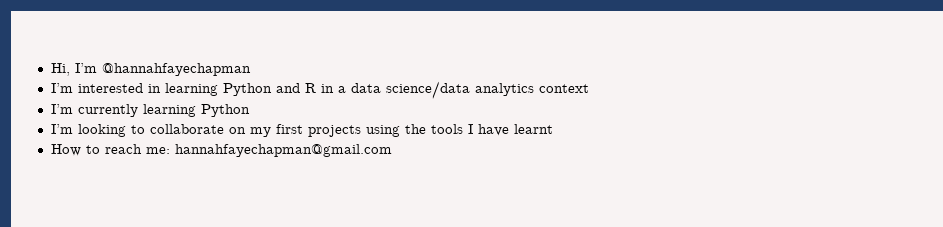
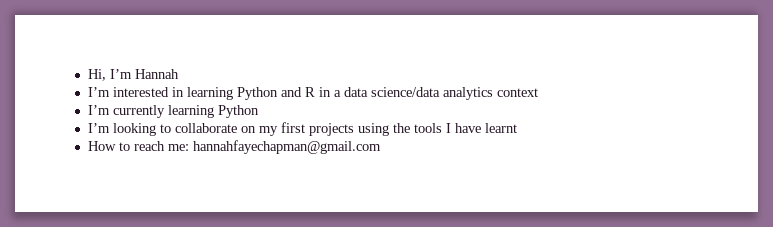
[101,63,251,76] @hannahfayechapman -> [134,69,179,79] Hannah

